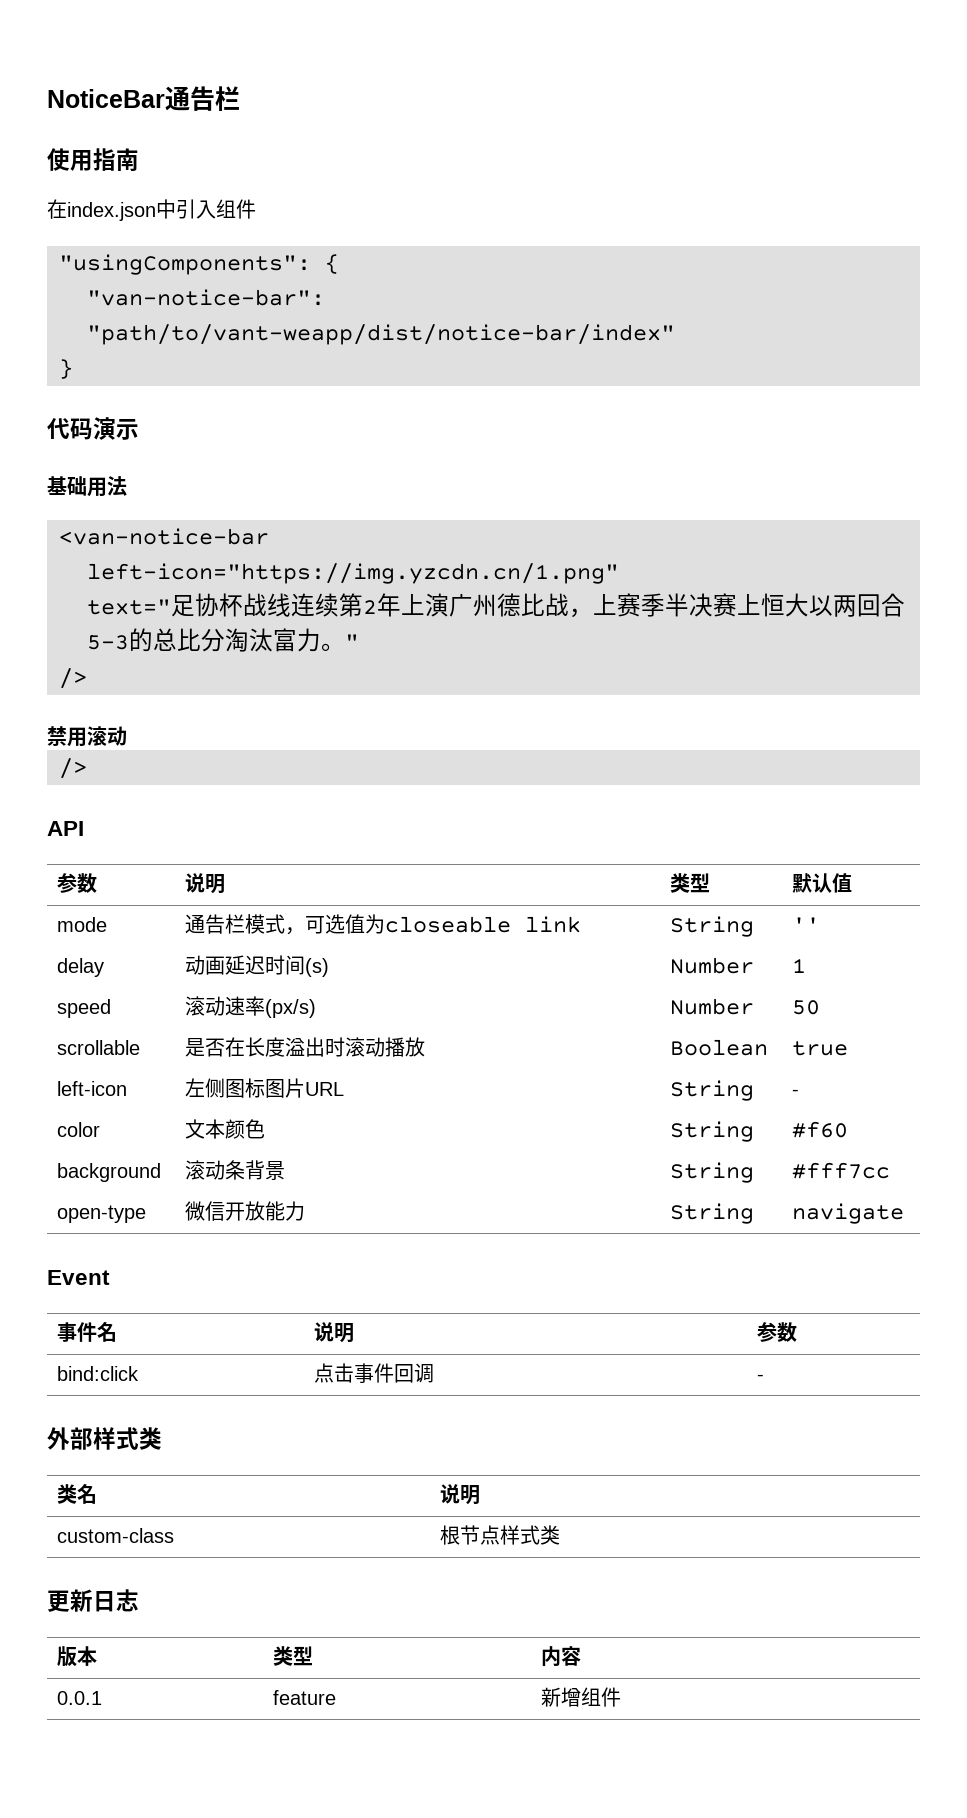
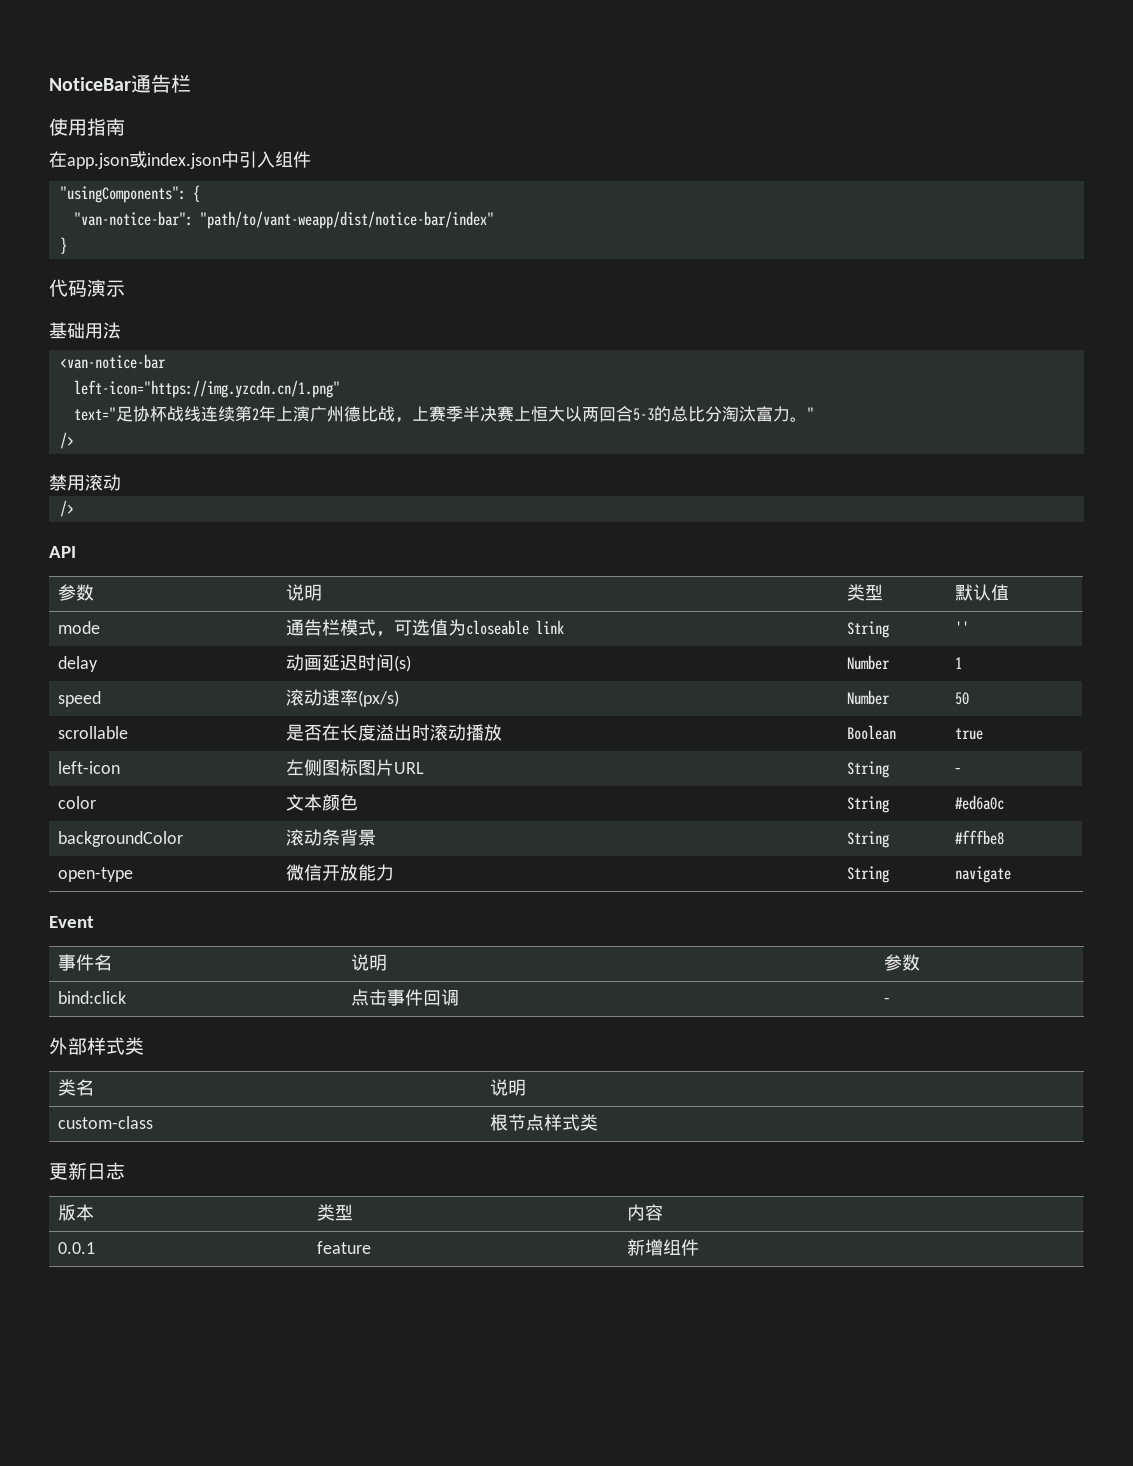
(67, 209) none -> [67,151,147,169] app.json或
[792,1121,849,1138] [57,1163,162,1182] #f60 // background -> [955,795,1005,810] [58,831,184,847] #ed6a0c // backgroundColor
[792,1162,891,1179] #fff7cc -> [955,830,1005,845] #fffbe8

